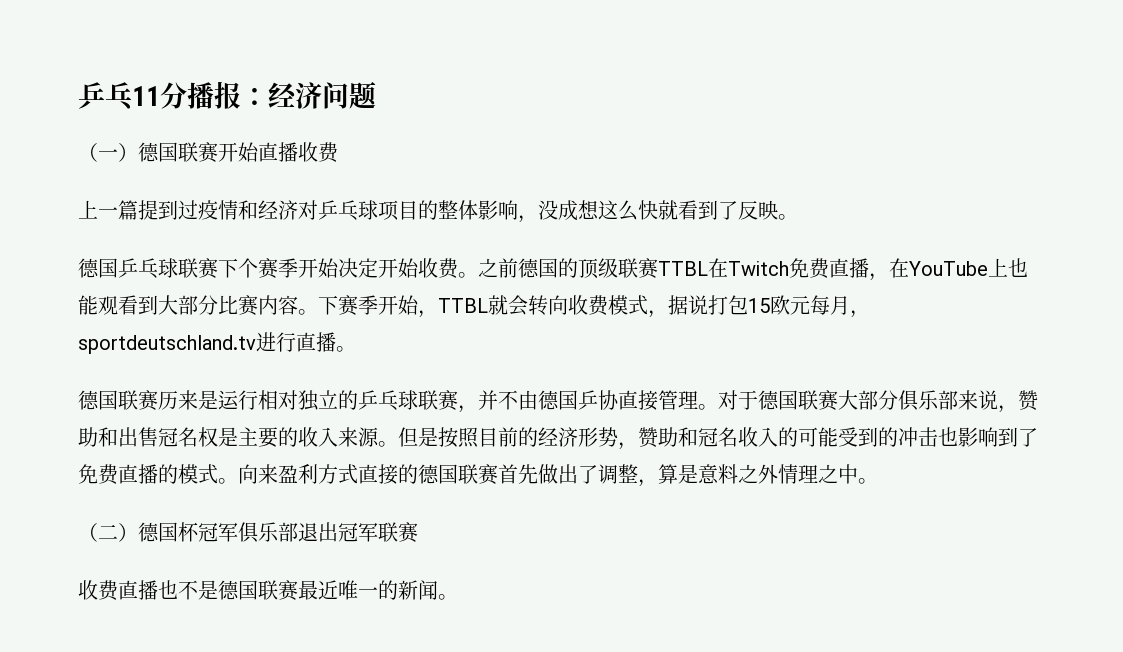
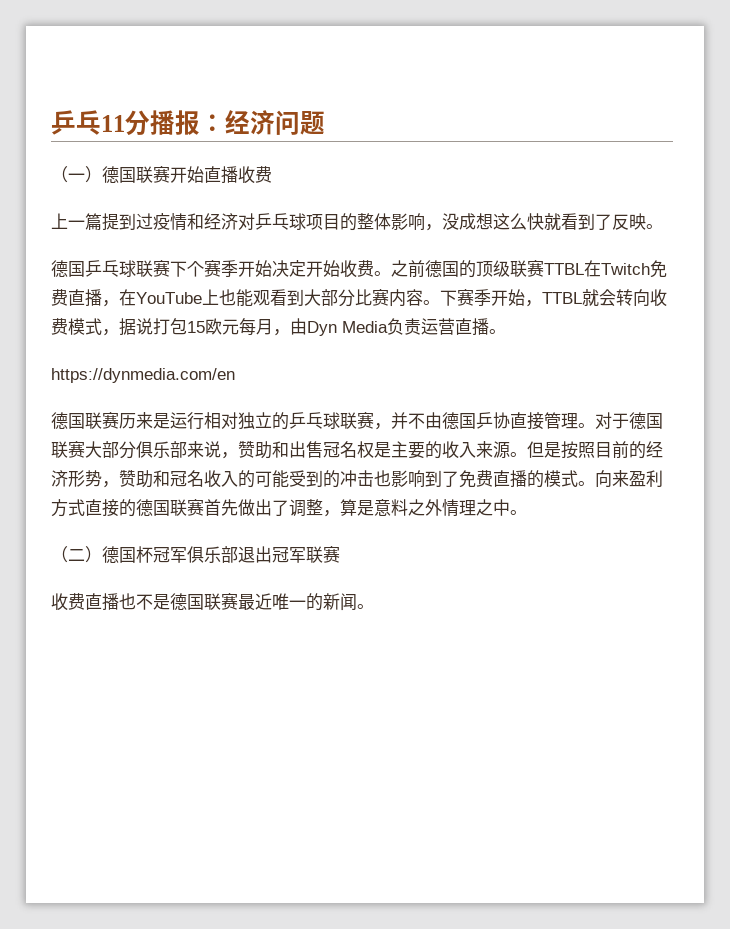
[78,332,296,354] sportdeutschland.tv进行 -> [290,318,455,336] 由Dyn Media负责运营
(356, 349) none -> [51,368,235,383] // https://dynmedia.com/en

